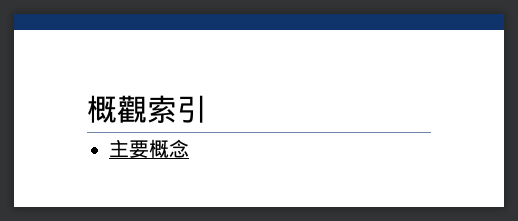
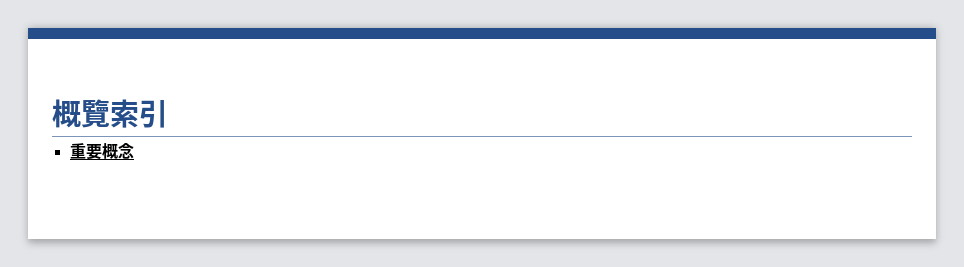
[87,95,147,123] 概觀 -> [52,99,110,128] 概覽
[109,139,129,158] 主 -> [69,143,86,159] 重

